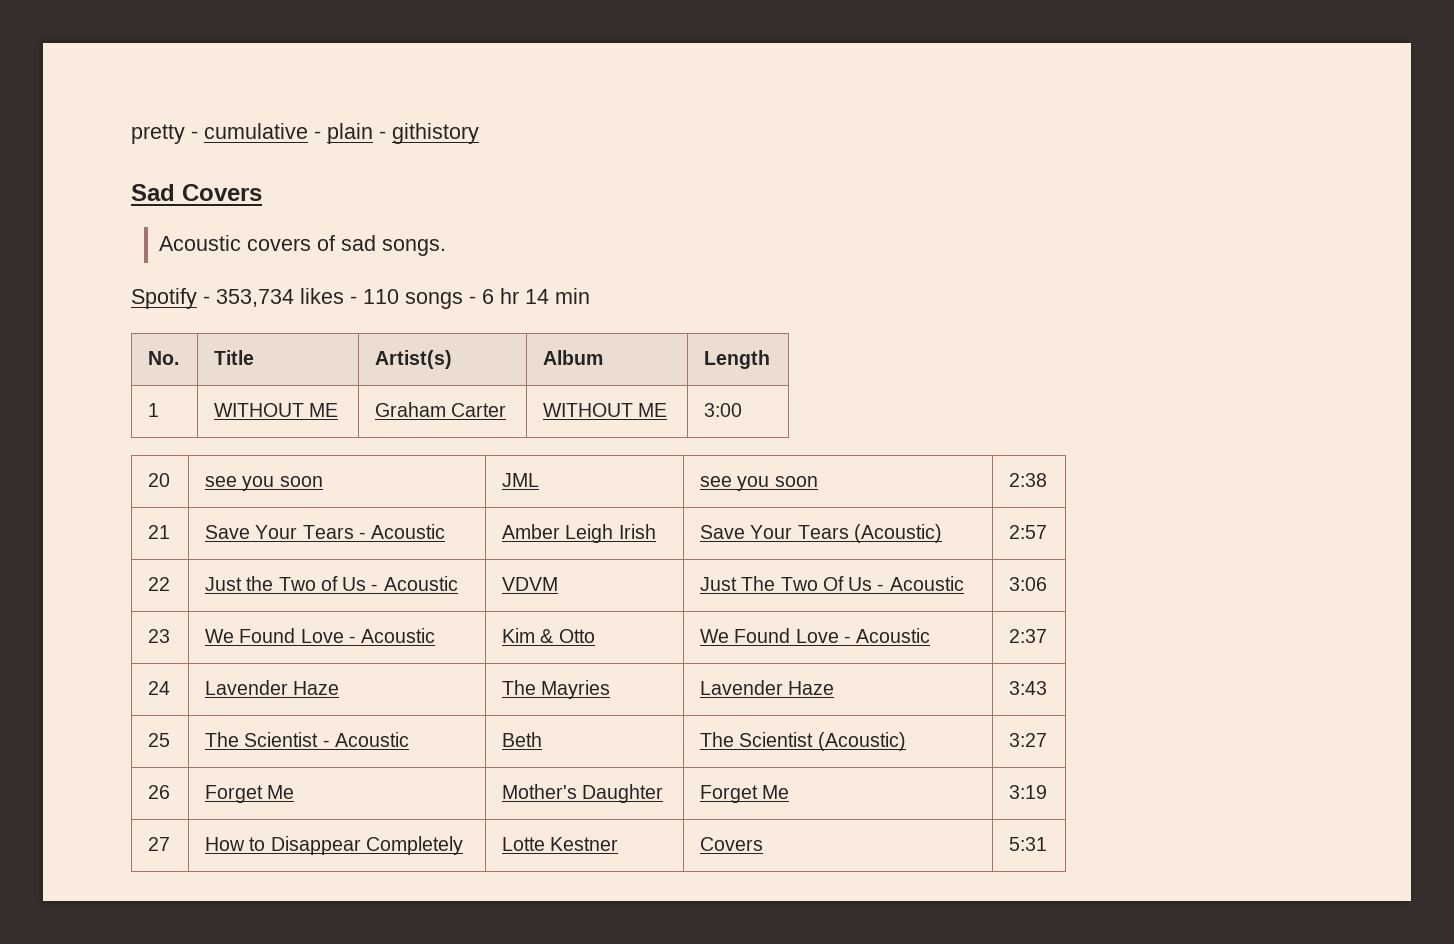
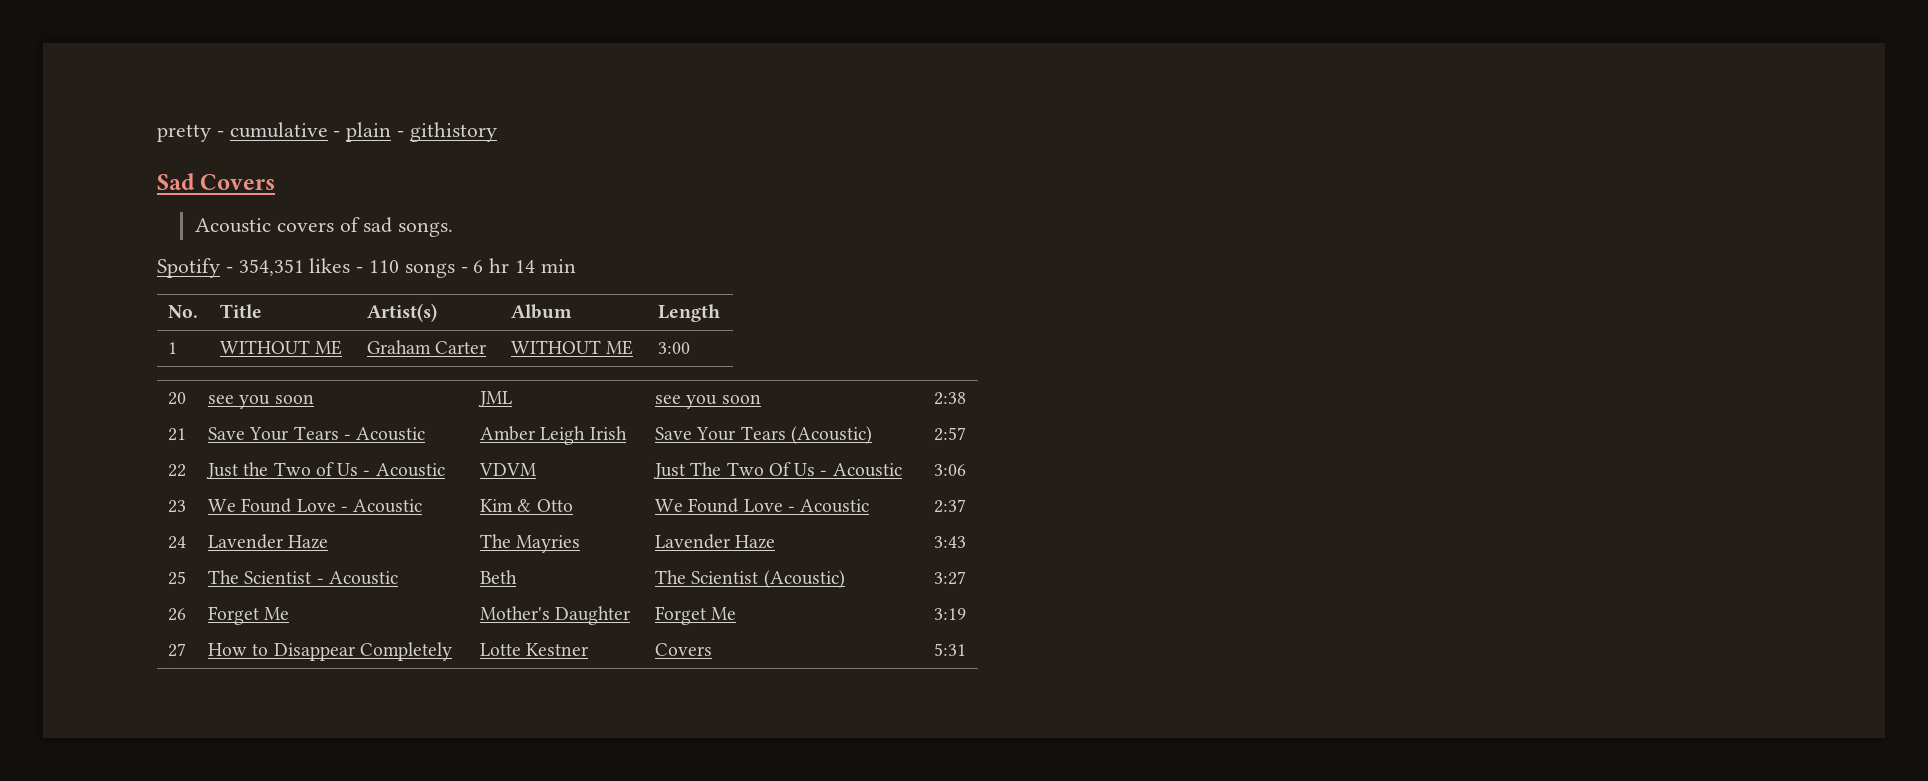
[216,289,294,307] 353,734 -> [238,259,304,276] 354,351

